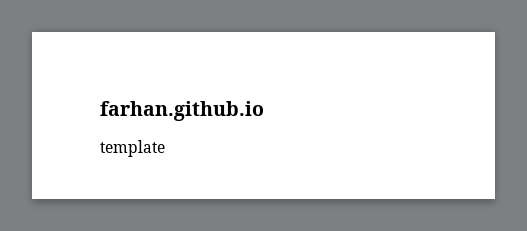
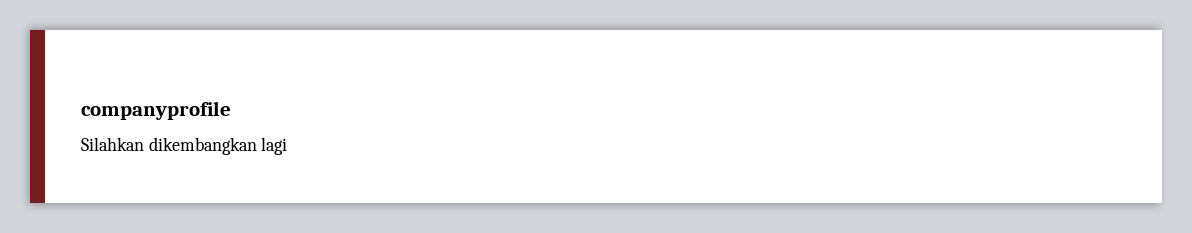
[100,101,264,121] [100,140,165,157] farhan.github.io // template -> [81,101,231,120] [81,137,288,155] companyprofile // Silahkan dikembangkan lagi

